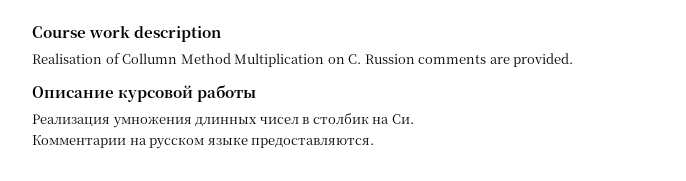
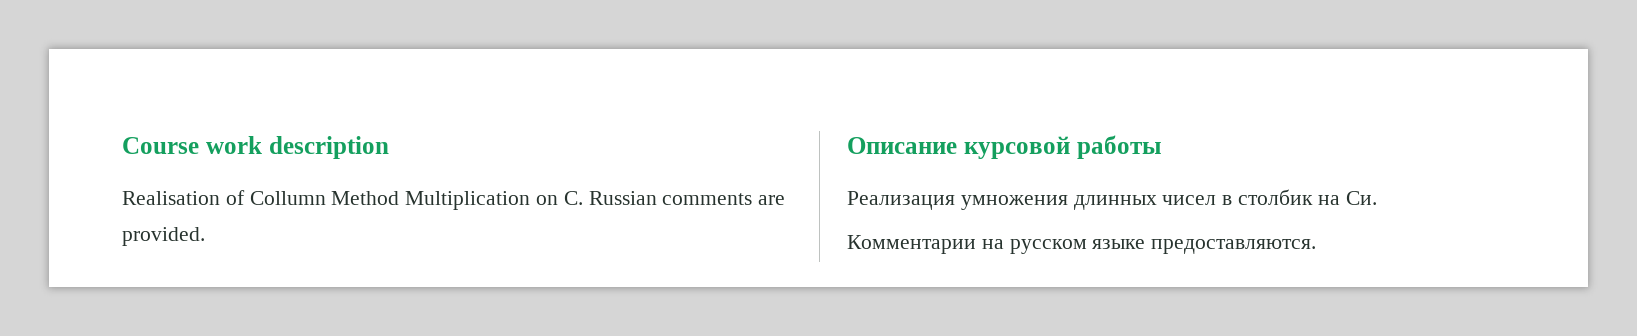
[364,54,415,64] Russion -> [588,191,657,205] Russian

